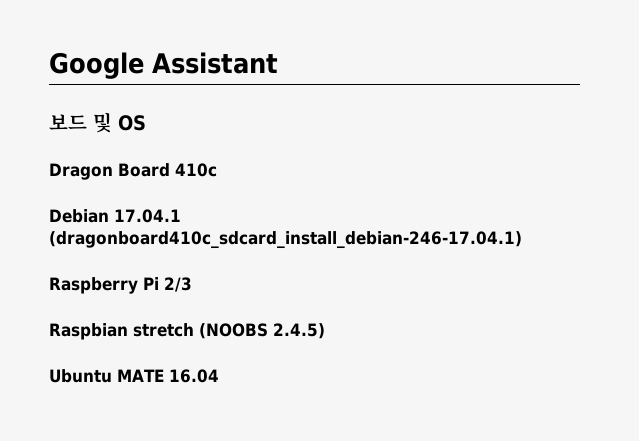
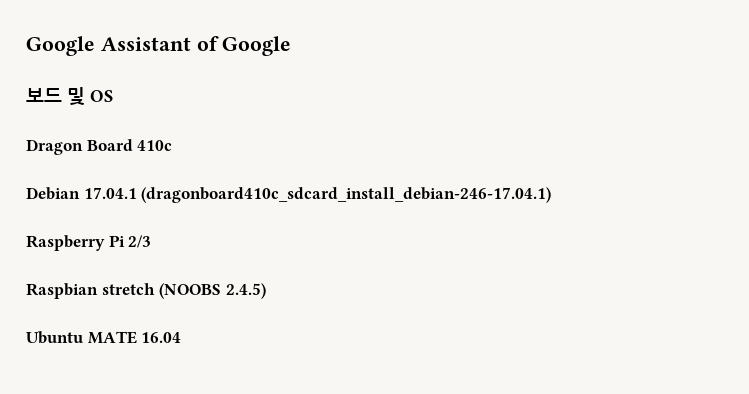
(278, 63) none -> [196,36,292,56] of Google

